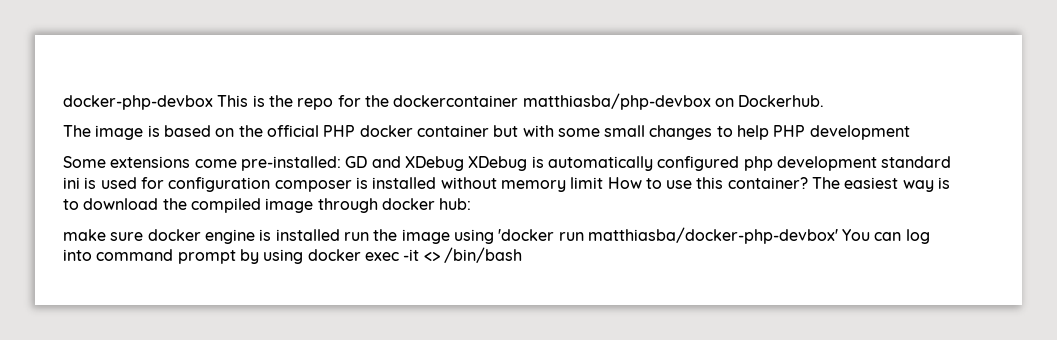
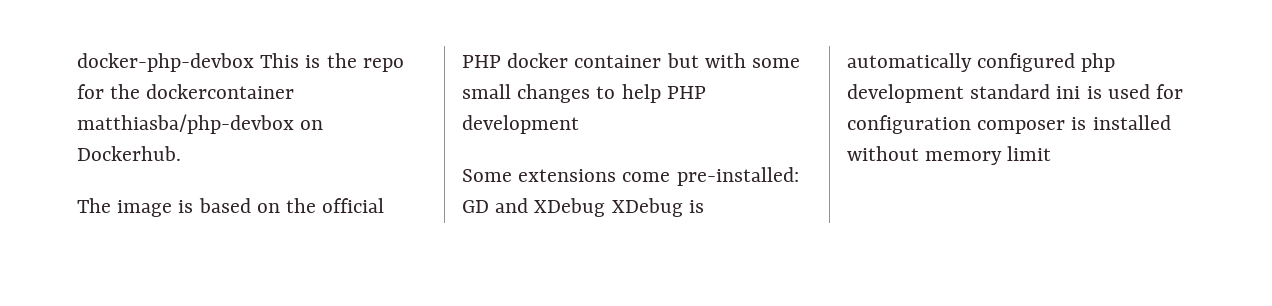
[607,177,951,192] [63,198,472,213] [63,227,930,244] [63,247,522,264] How to use this container? The easiest way is to download the compiled image through docker hub: // make sure docker engine is installed run the image using 'docker run matthiasba/docker-php-devbox' You can log into command prompt by using docker exec -it <> /bin/bash -> (1052, 153) none

